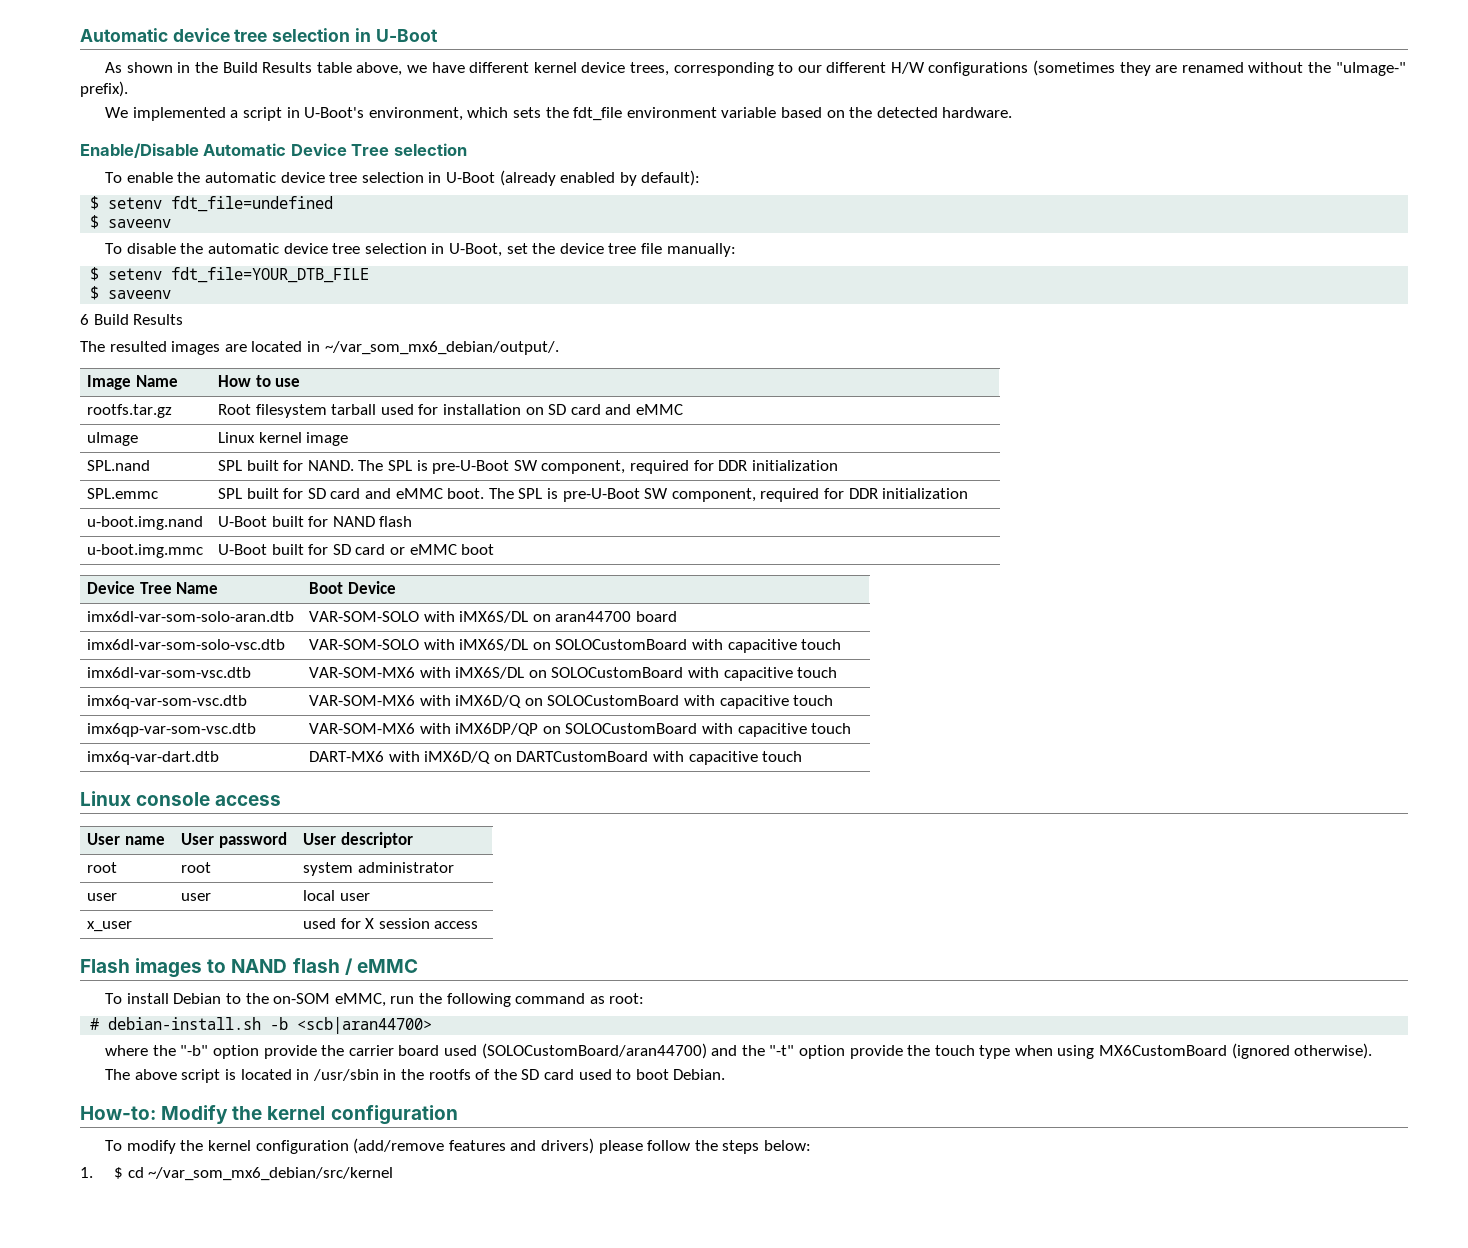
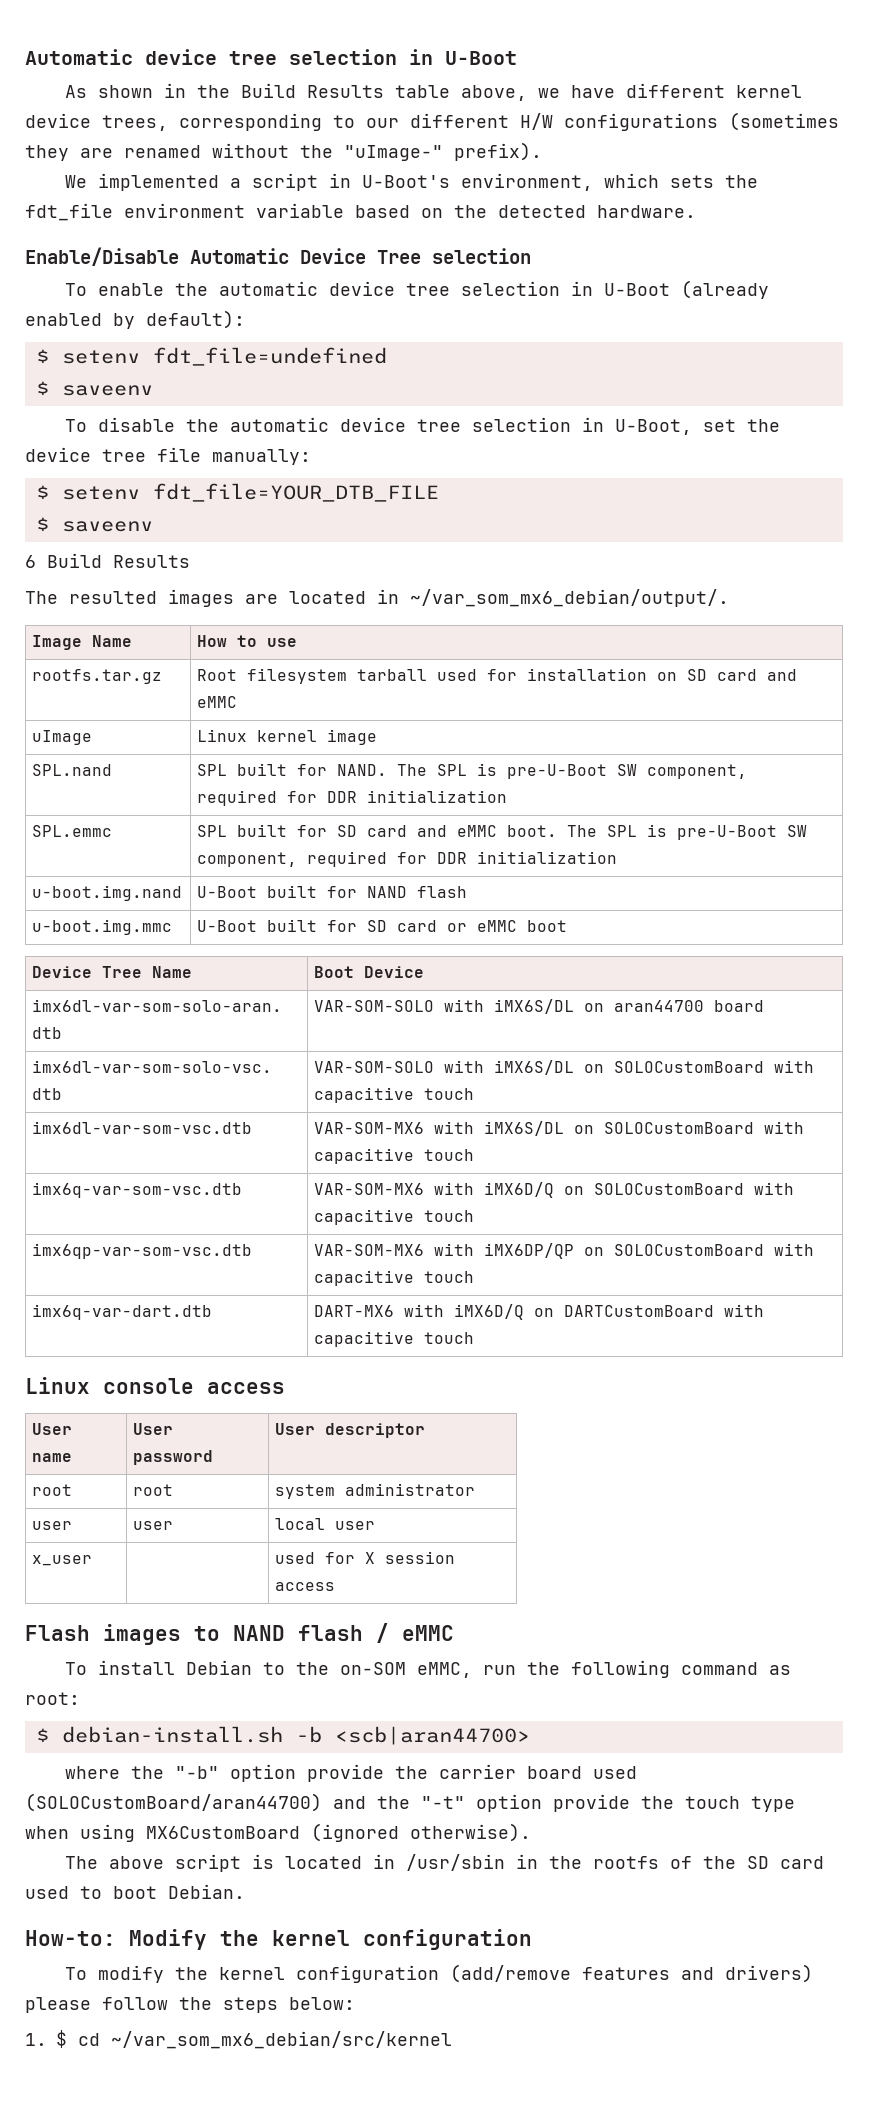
[90,1018,100,1030] # -> [35,1728,49,1742] $

